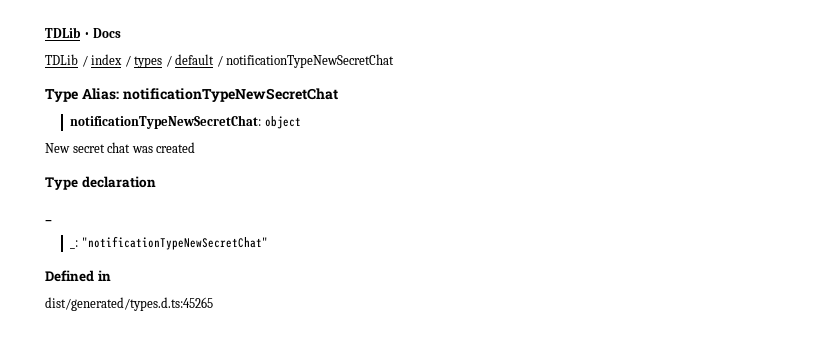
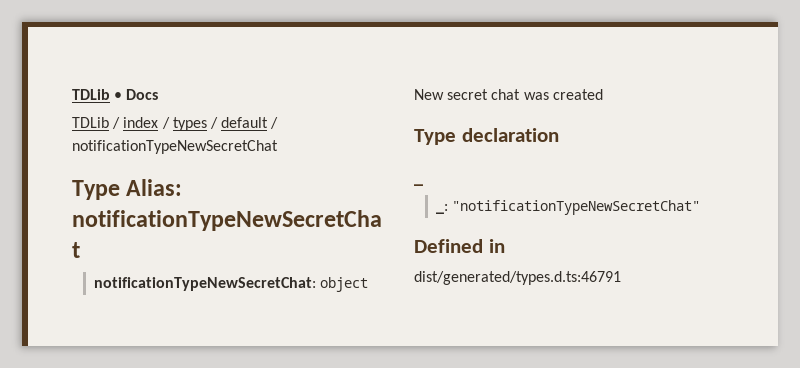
[45,297,213,311] dist/generated/types.d.ts:45265 -> [414,271,621,285] dist/generated/types.d.ts:46791

